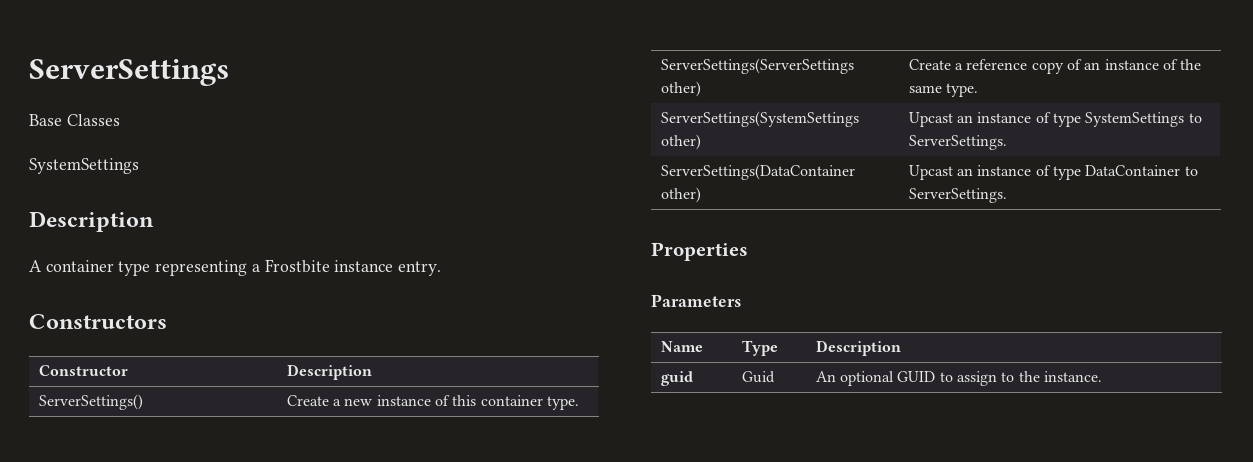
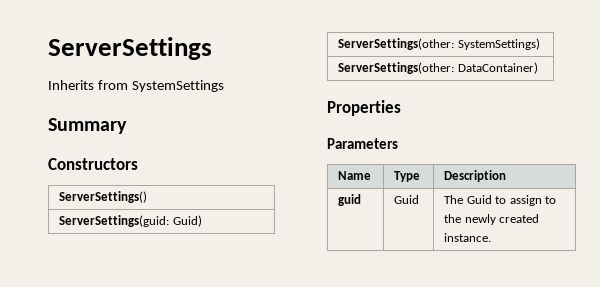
[29,114,120,126] Base Classes // -> [48,80,128,90] Inherits from
[29,211,154,232] [29,259,442,276] [29,314,167,329] [38,365,128,376] [286,364,372,380] [38,394,143,410] [286,395,579,410] [660,58,854,74] [660,81,701,97] [908,59,1202,74] [908,83,978,97] [660,111,859,127] [660,134,701,150] [908,112,1202,127] [908,135,1007,150] [660,164,855,180] [660,187,701,203] [908,165,1198,180] [908,188,1007,203] Description // A container type representing a Frostbite instance entry. // Constructors // Constructor | Description // ServerSettings() | Create a new instance of this container type. // ServerSettings(ServerSettings other) | Create a reference copy of an instance of the same type. // ServerSettings(SystemSettings other) | Upcast an instance of type SystemSettings to ServerSettings. // ServerSettings(DataContainer other) | Upcast an instance of type DataContainer to ServerSettings. -> [48,118,127,134] [48,158,138,170] [59,191,148,203] [59,215,202,227] [338,38,540,50] [338,62,538,74] Summary // Constructors // ServerSettings() // ServerSettings(guid: Guid) // ServerSettings(other: SystemSettings) // ServerSettings(other: DataContainer)
[815,371,936,386] An optional GUID -> [444,195,492,204] The Guid
(1040, 376) none -> [464,214,540,225] newly created

